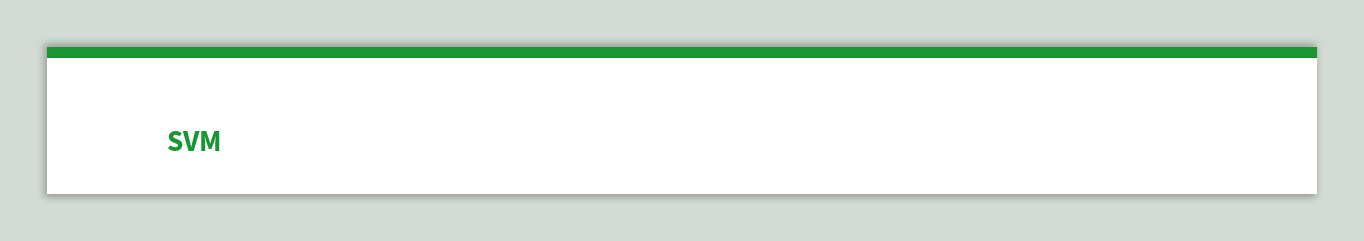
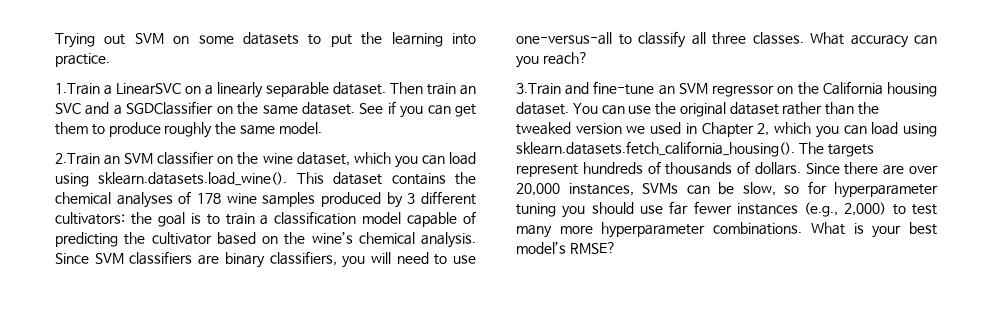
[167,131,221,151] SVM -> [55,32,477,48] [55,53,110,67] [55,82,476,98] [55,101,477,118] [55,122,322,138] [55,151,476,168] [55,172,476,187] [55,191,477,208] [55,211,476,227] [55,231,476,248] [55,251,476,268] [516,31,937,48] [516,52,588,68] [516,81,937,97] [516,102,880,117] [516,122,937,138] [516,141,874,157] [516,161,938,177] [516,181,938,198] [516,201,937,218] [516,222,937,238] [516,241,616,254] Trying out SVM on some datasets to put the learning into practice. // 1.Train a LinearSVC on a linearly separable dataset. Then train an SVC and a SGDClassifier on the same dataset. See if you can get them to produce roughly the same model. // 2.Train an SVM classifier on the wine dataset, which you can load using sklearn.datasets.load_wine(). This dataset contains the chemical analyses of 178 wine samples produced by 3 different cultivators: the goal is to train a classification model capable of predicting the cultivator based on the wine’s chemical analysis. Since SVM classifiers are binary classifiers, you will need to use one-versus-all to classify all three classes. What accuracy can you reach? // 3.Train and fine-tune an SVM regressor on the California housing dataset. You can use the original dataset rather than the tweaked version we used in Chapter 2, which you can load using sklearn.datasets.fetch_california_housing(). The targets represent hundreds of thousands of dollars. Since there are over 20,000 instances, SVMs can be slow, so for hyperparameter tuning you should use far fewer instances (e.g., 2,000) to test many more hyperparameter combinations. What is your best model’s RMSE?

